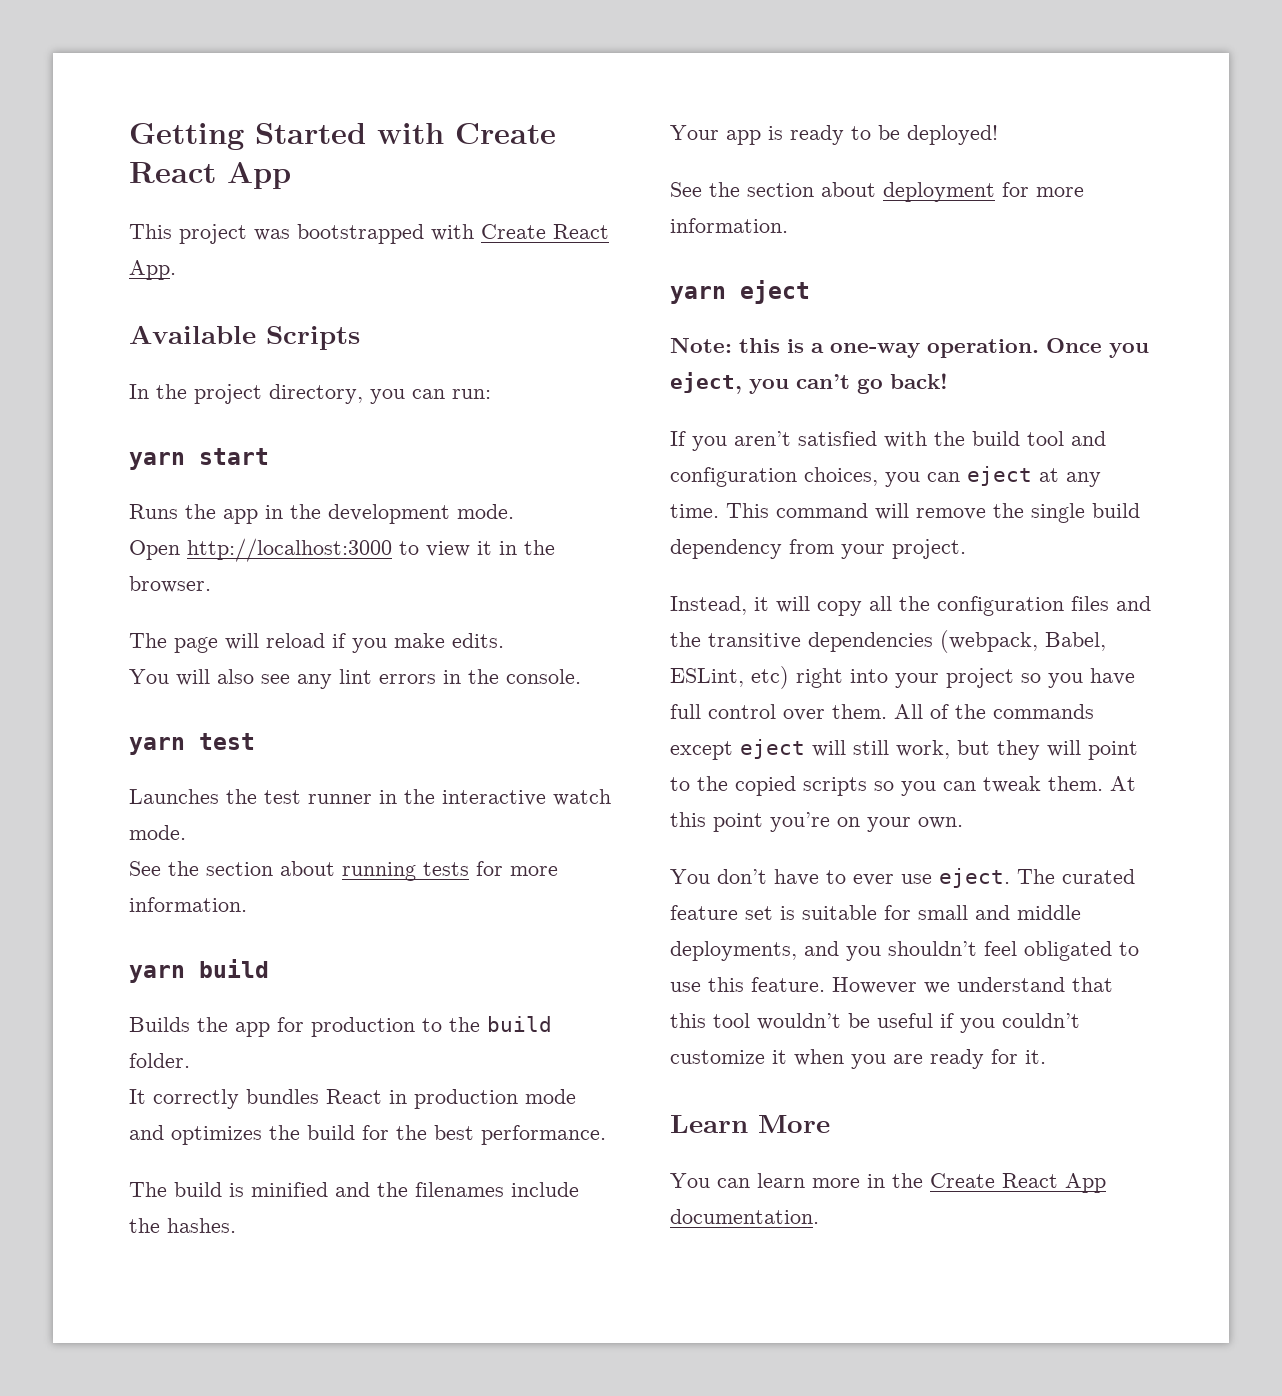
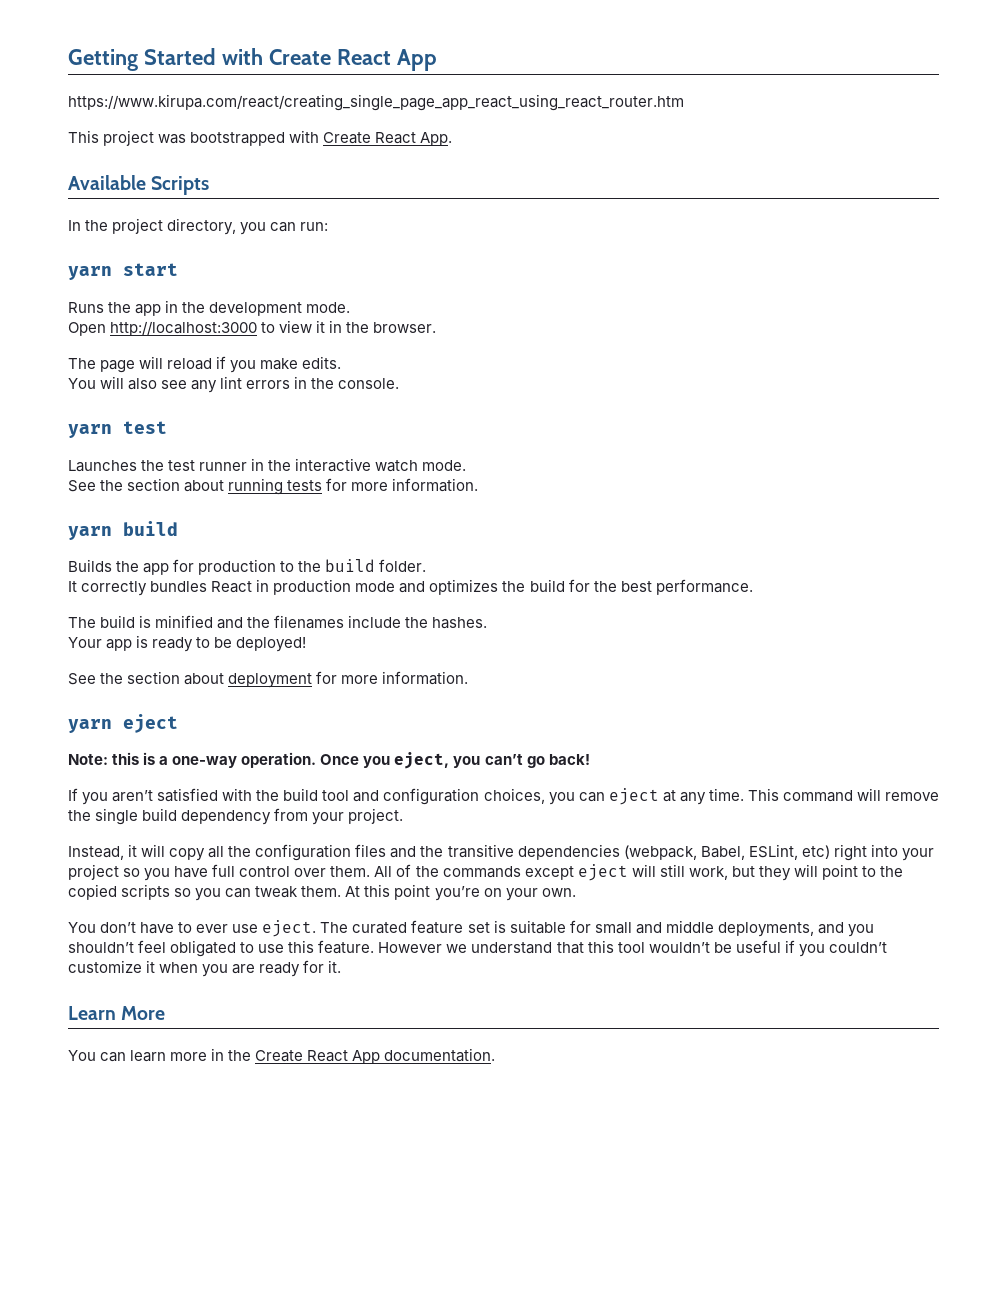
(291, 175) none -> [68,94,684,111] // https://www.kirupa.com/react/creating_single_page_app_react_using_react_router.htm

